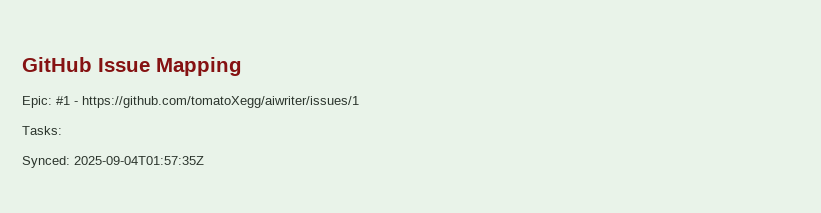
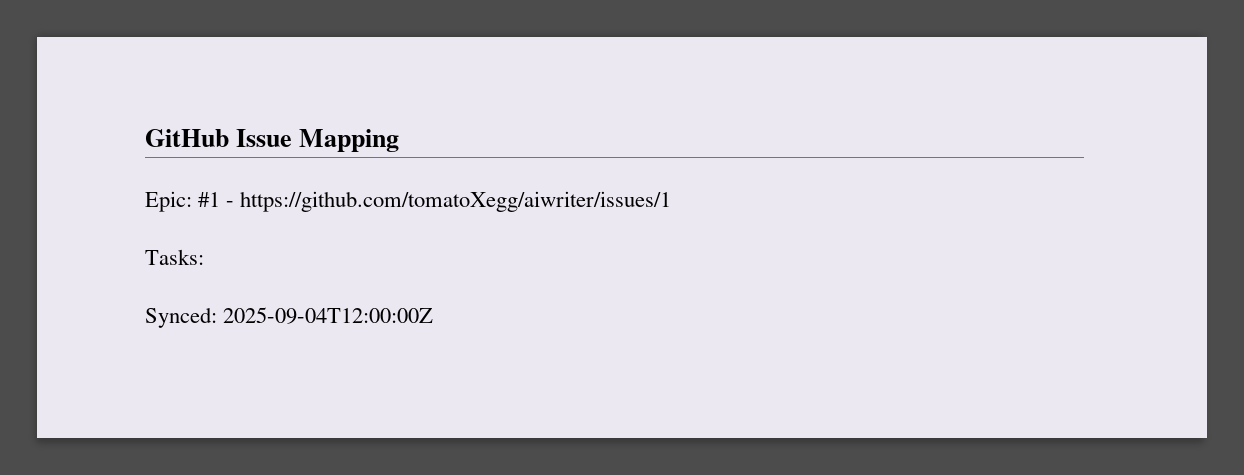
[74,156,204,165] 2025-09-04T01:57:35Z -> [223,307,434,324] 2025-09-04T12:00:00Z

